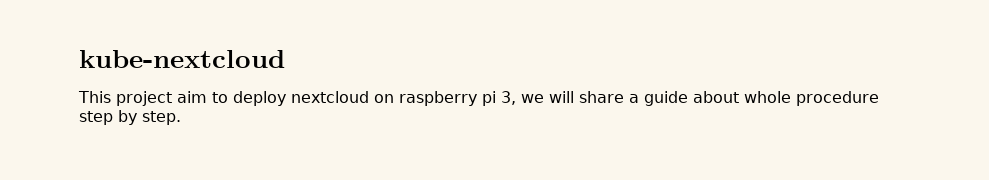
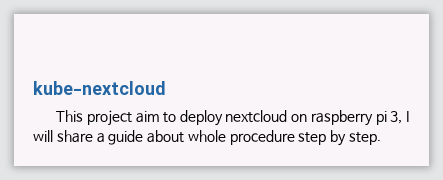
[521,94,544,103] we -> [406,111,410,122] I

